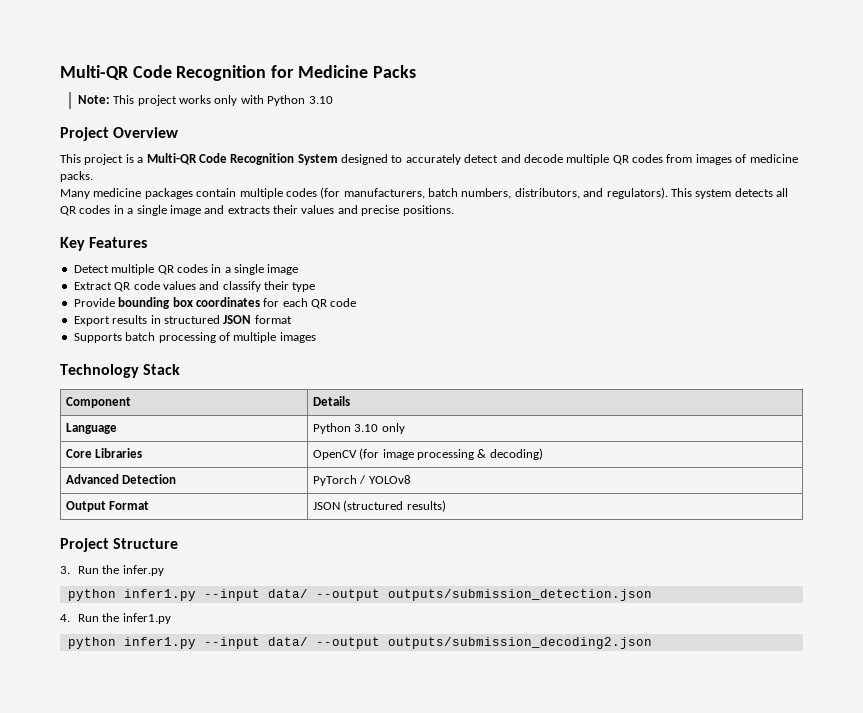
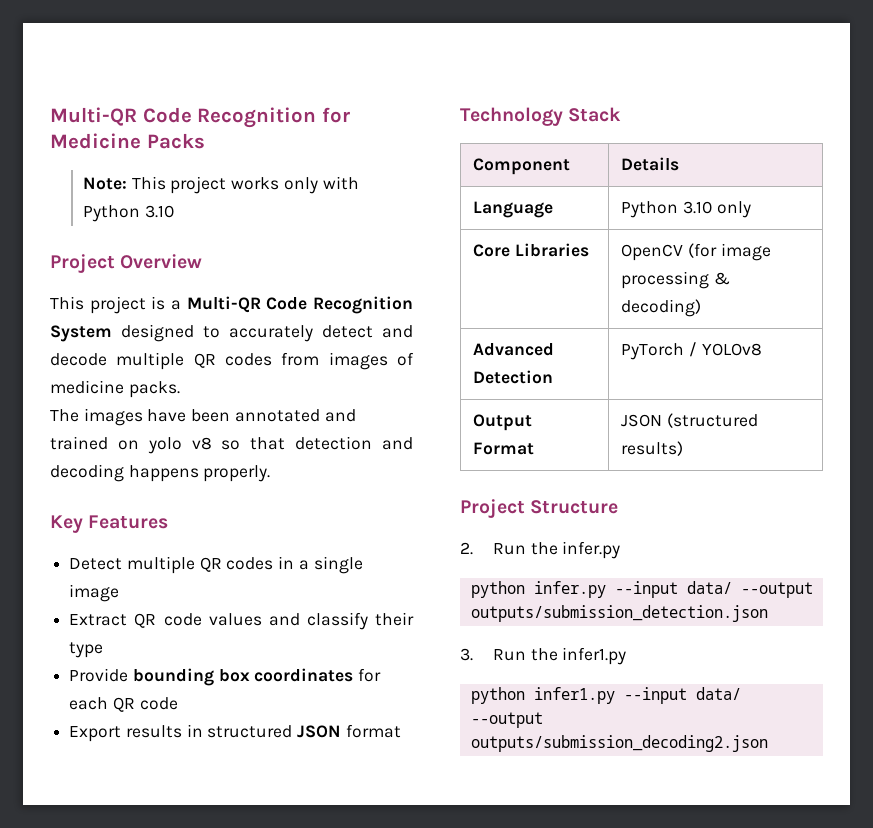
[60,187,788,199] [60,205,454,216] Many medicine packages contain multiple codes (for manufacturers, batch numbers, distributors, and regulators). This system detects all QR codes in a single image and extracts their values and precise positions. -> [50,408,356,426] [50,436,413,454] [50,464,271,482] The images have been annotated and trained on yolo v8 so that detection and decoding happens properly.
[73,332,316,343] // Supports batch processing of multiple images -> (401, 731) none
[60,566,70,574] 3. -> [460,542,473,555] 2.
[123,589,196,601] infer1.py -> [533,581,606,598] infer.py
[60,614,70,622] 4. -> [460,648,473,661] 3.

